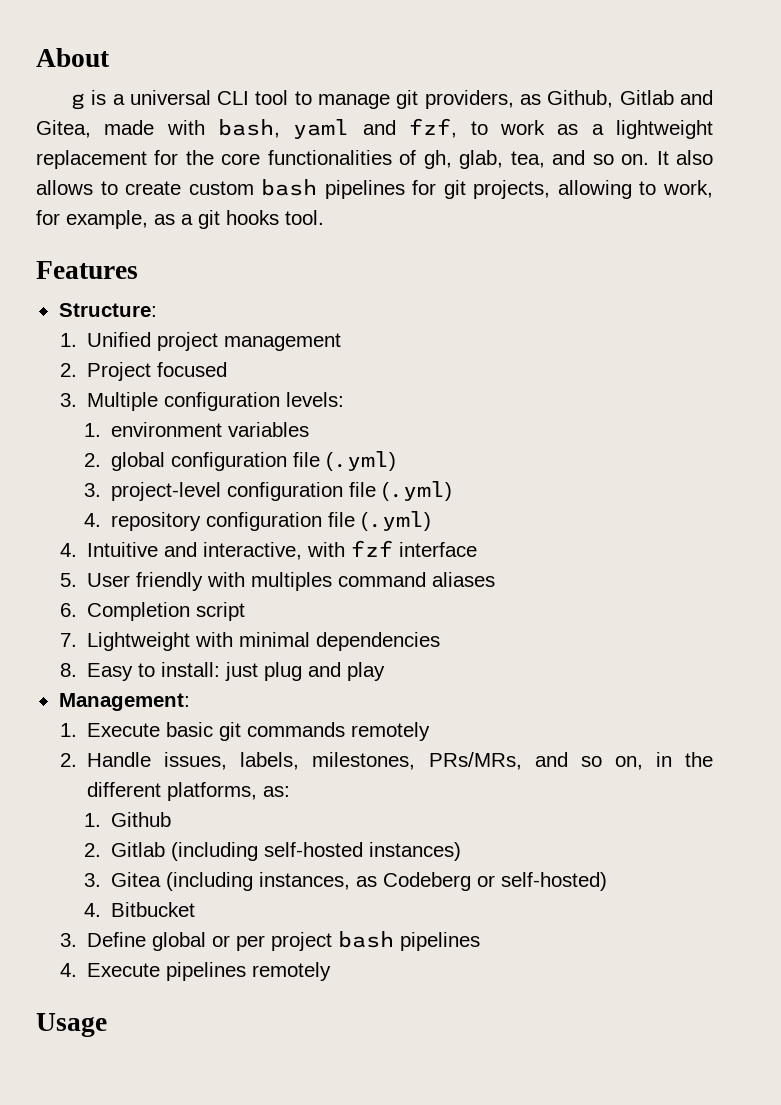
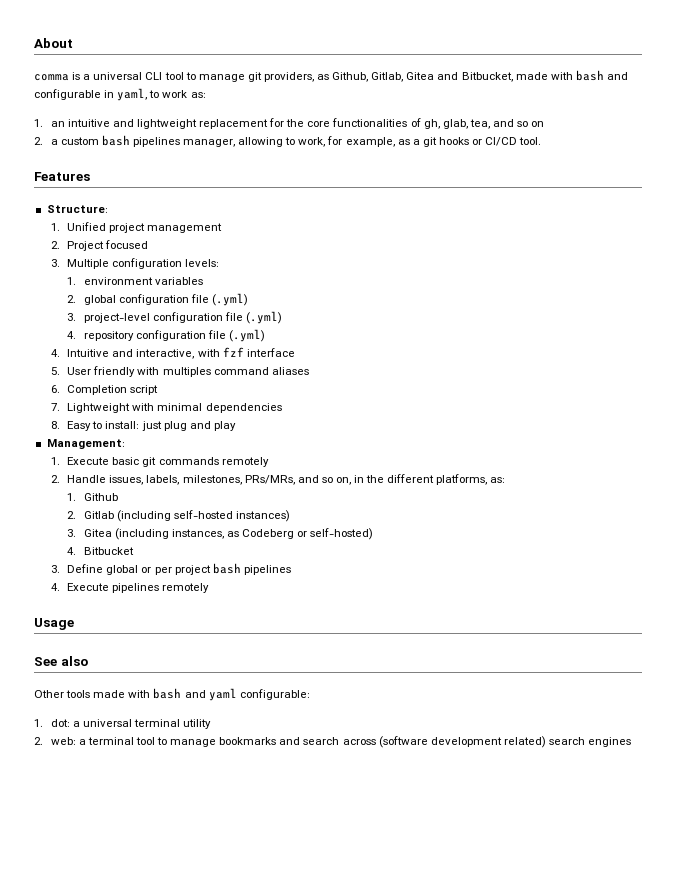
[70,93,85,110] g -> [34,74,69,81] comma
[619,90,714,105] [36,118,604,139] Gitlab and Gitea, made with bash, yaml and fzf, to work as a -> [371,70,628,82] [34,88,206,101] [34,119,134,127] Gitlab, Gitea and Bitbucket, made with bash and configurable in yaml, to work as: // 1. an intuitive and
[621,150,713,165] [36,179,551,199] on. It also allows to create custom bash pipelines for git projects, -> [531,121,545,127] [34,135,236,147] on // 2. a custom bash pipelines manager,
(279, 217) none -> [472,137,518,146] or CI/CD
(107, 1025) none -> [34,656,88,666] [34,688,310,701] [34,719,212,729] [34,736,632,748] // See also // Other tools made with bash and yaml configurable: // 1. dot: a universal terminal utility // 2. web: a terminal tool to manage bookmarks and search across (software development related) search engines

